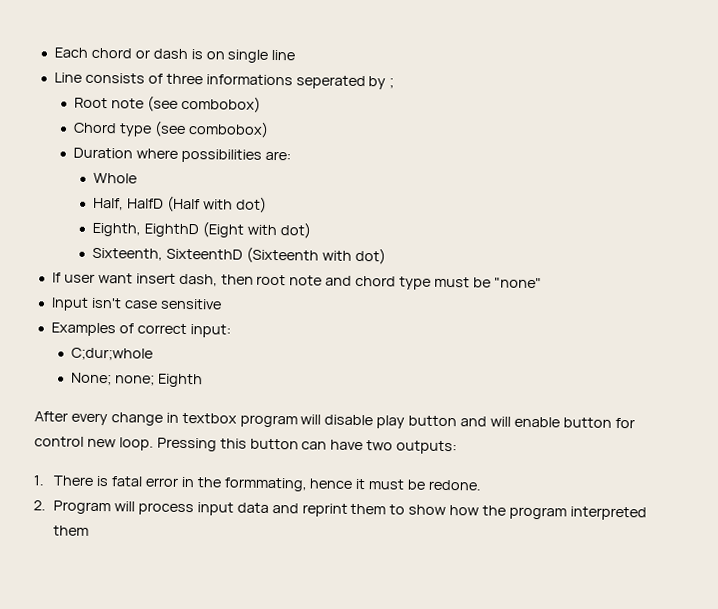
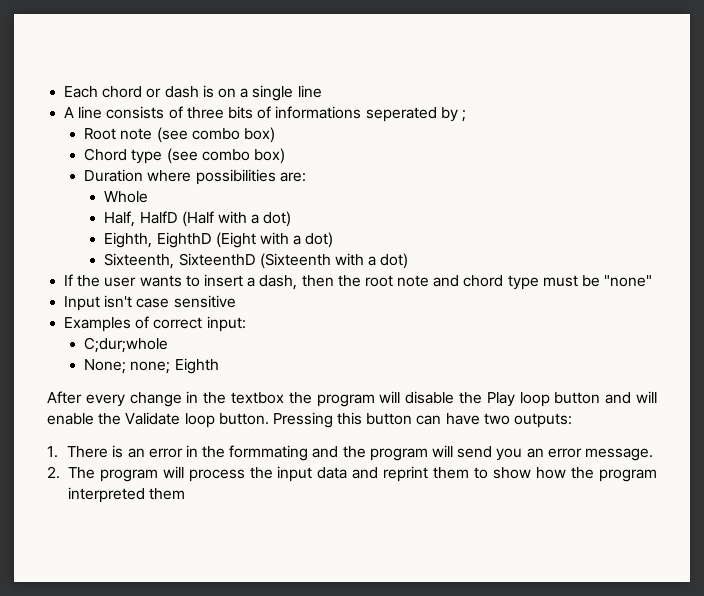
(225, 55) none -> [240,88,249,98] a
[53,72,82,83] Line -> [64,106,103,119] A line
(203, 79) none -> [227,106,272,119] bits of
[180,95,261,113] combobox) -> [191,127,275,143] combo box)
[187,121,269,138] combobox) -> [201,148,285,164] combo box)
(233, 204) none -> [251,214,260,224] a
(277, 230) none -> [293,235,302,245] a
(352, 255) none -> [368,256,377,266] a
[63,272,176,284] user want insert -> [77,274,256,287] the user wants to insert a
(254, 279) none -> [337,275,361,287] the
[181,412,635,429] [34,436,154,451] textbox program will disable play button and will enable button for control new loop. -> [203,391,657,407] [47,412,269,428] the textbox the program will disable the Play loop button and will enable the Validate loop button.
[110,476,143,487] fatal -> [127,448,145,458] an
[223,477,482,492] formmating, hence it must be redone. -> [229,445,653,461] formmating and the program will send you an error message.
[53,500,112,515] Program -> [67,467,158,482] The program
(194, 509) none -> [249,467,273,479] the

